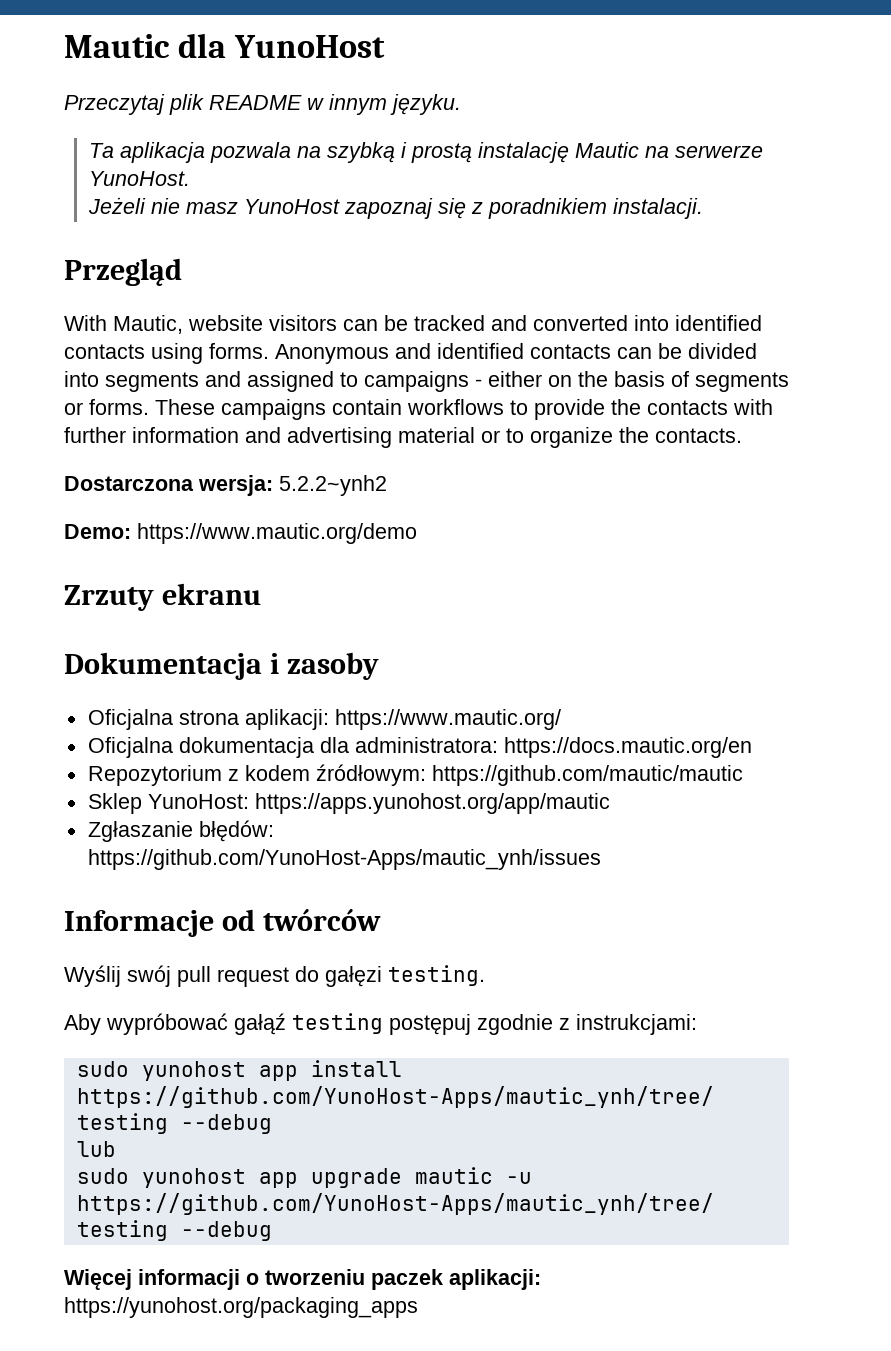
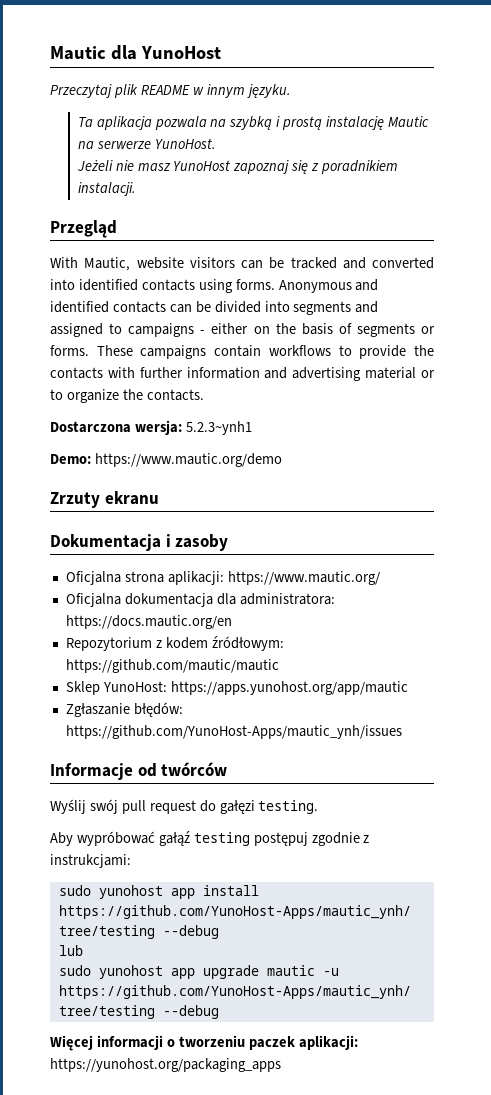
[279,475,387,496] 5.2.2~ynh2 -> [185,421,252,435] 5.2.3~ynh1

